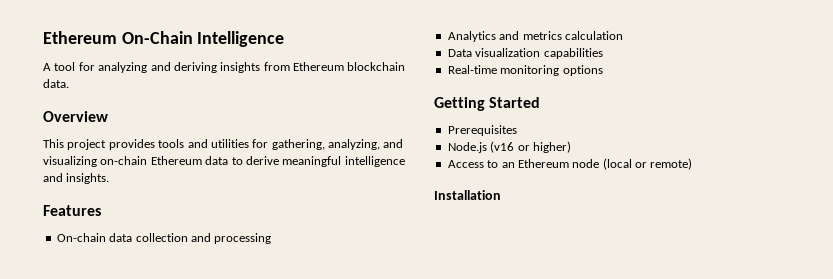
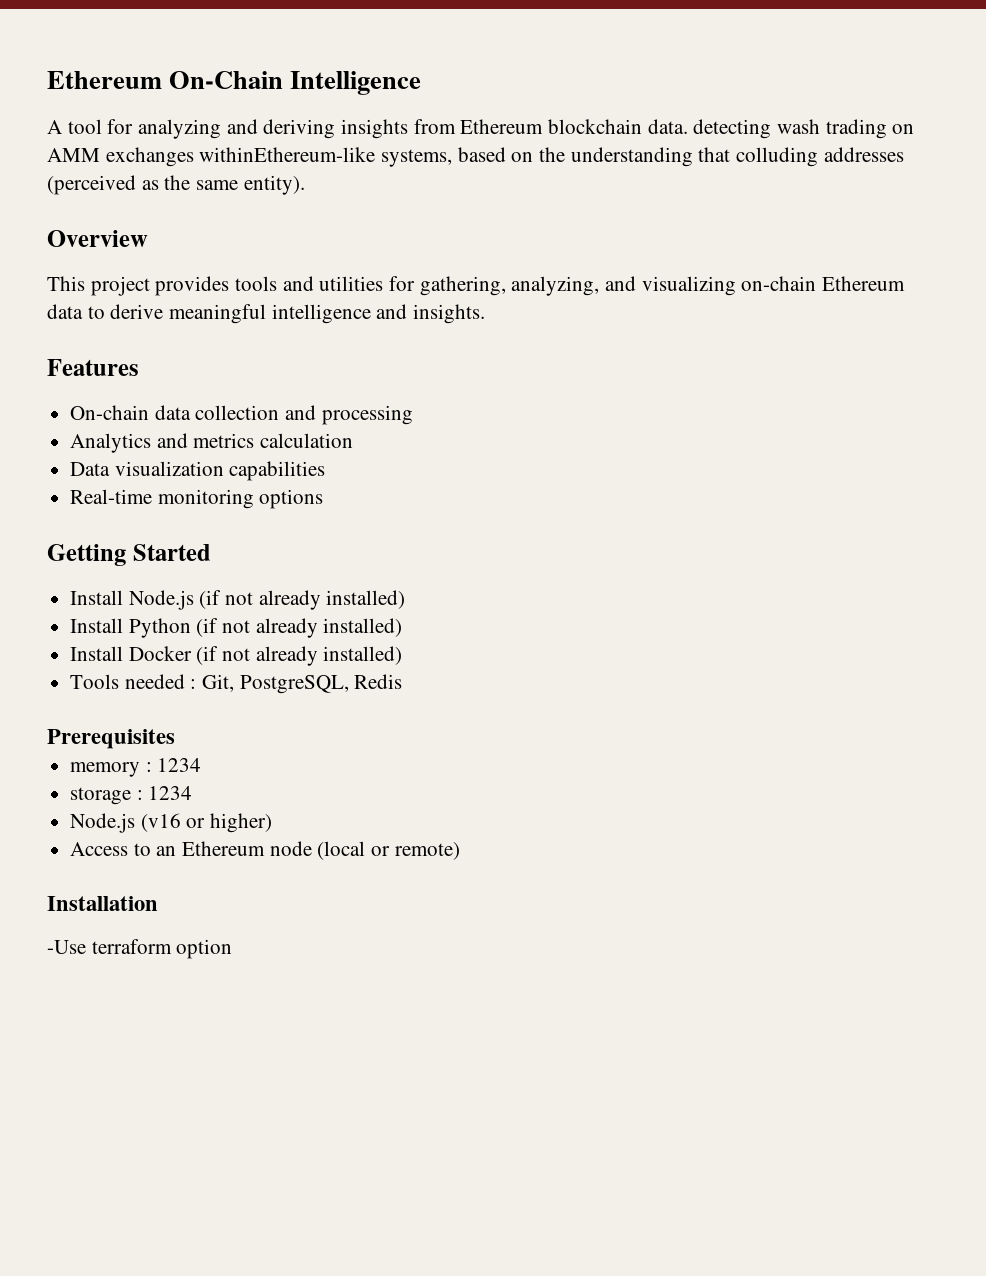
(69, 83) none -> [693,119,915,139] [47,147,904,167] [47,175,305,195] detecting wash trading on AMM exchanges withinEthereum-like systems, based on the understanding that colluding addresses (perceived as the same entity).
[447,125,517,136] Prerequisites -> [70,590,406,610] [70,618,403,638] [70,646,403,666] [70,674,403,694] [47,729,175,749] [70,758,202,777] [70,786,193,805] Install Node.js (if not already installed) // Install Python (if not already installed) // Install Docker (if not already installed) // Tools needed : Git, PostgreSQL, Redis // Prerequisites // memory : 1234 // storage : 1234
(501, 195) none -> [47,939,233,959] // -Use terraform option

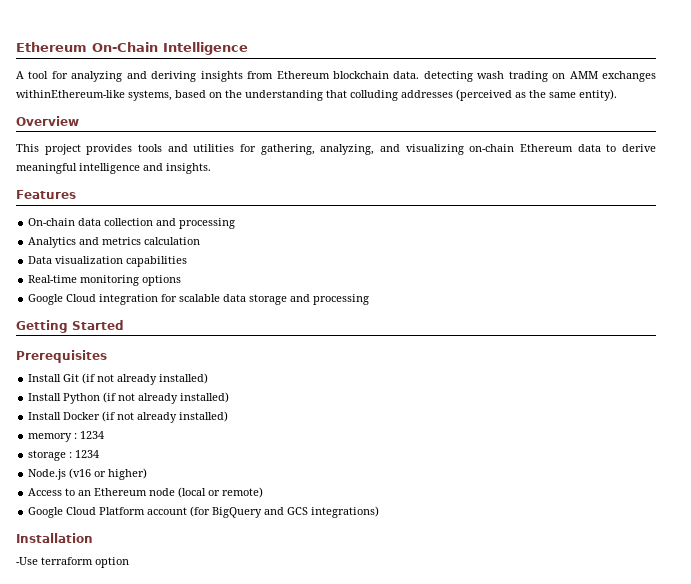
(324, 499) none -> [28,294,370,305] // Google Cloud integration for scalable data storage and processing
[70,590,194,610] // Install Node.js -> [16,350,107,363] [28,374,80,382] // Prerequisites // Install Git
[70,674,403,694] [47,729,175,749] // Tools needed : Git, PostgreSQL, Redis // Prerequisites -> (229, 416) none
(460, 851) none -> [28,506,380,518] // Google Cloud Platform account (for BigQuery and GCS integrations)

